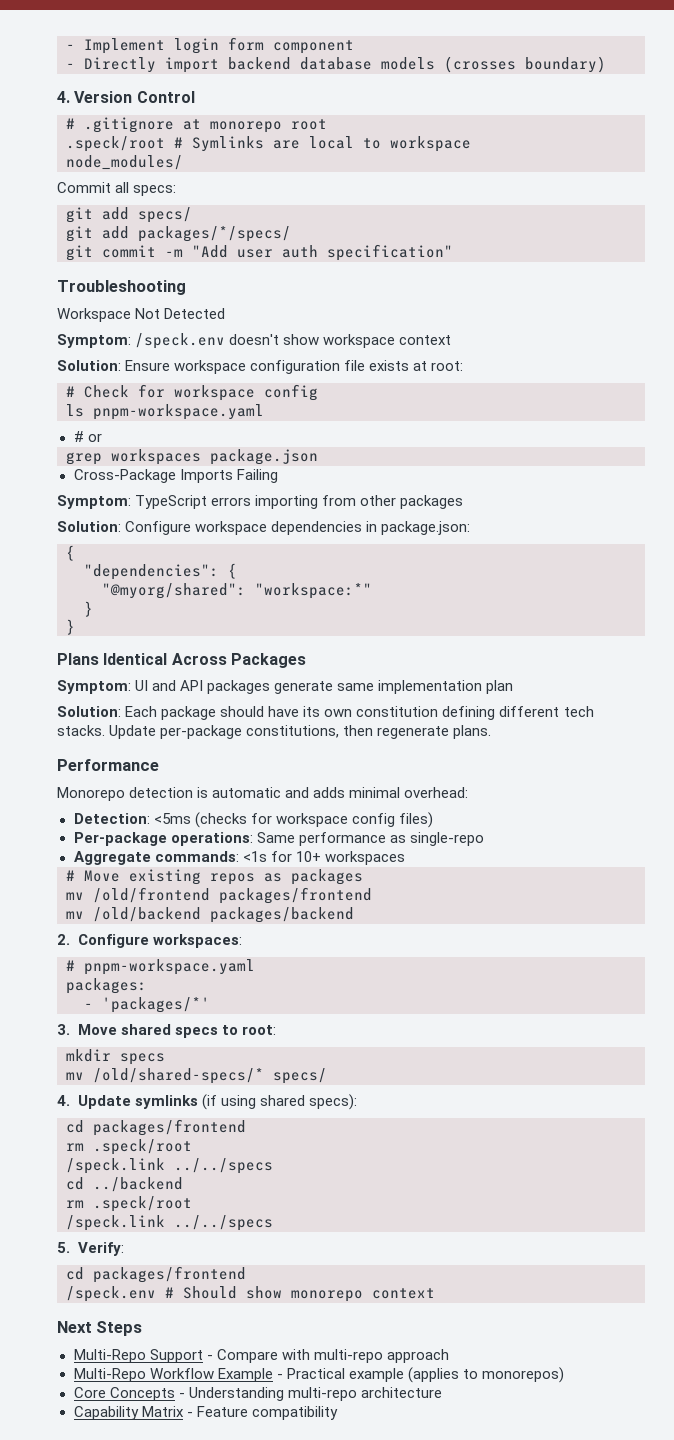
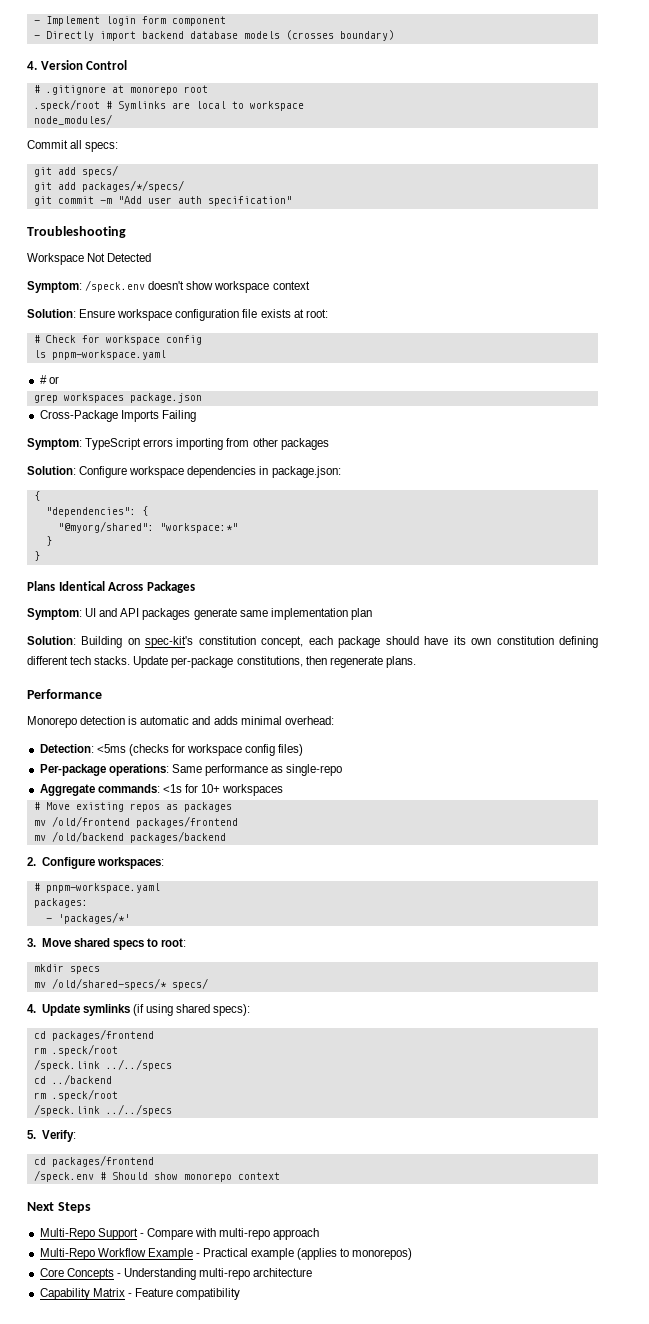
[125,706,158,717] Each -> [81,636,333,648] Building on spec-kit's constitution concept, each

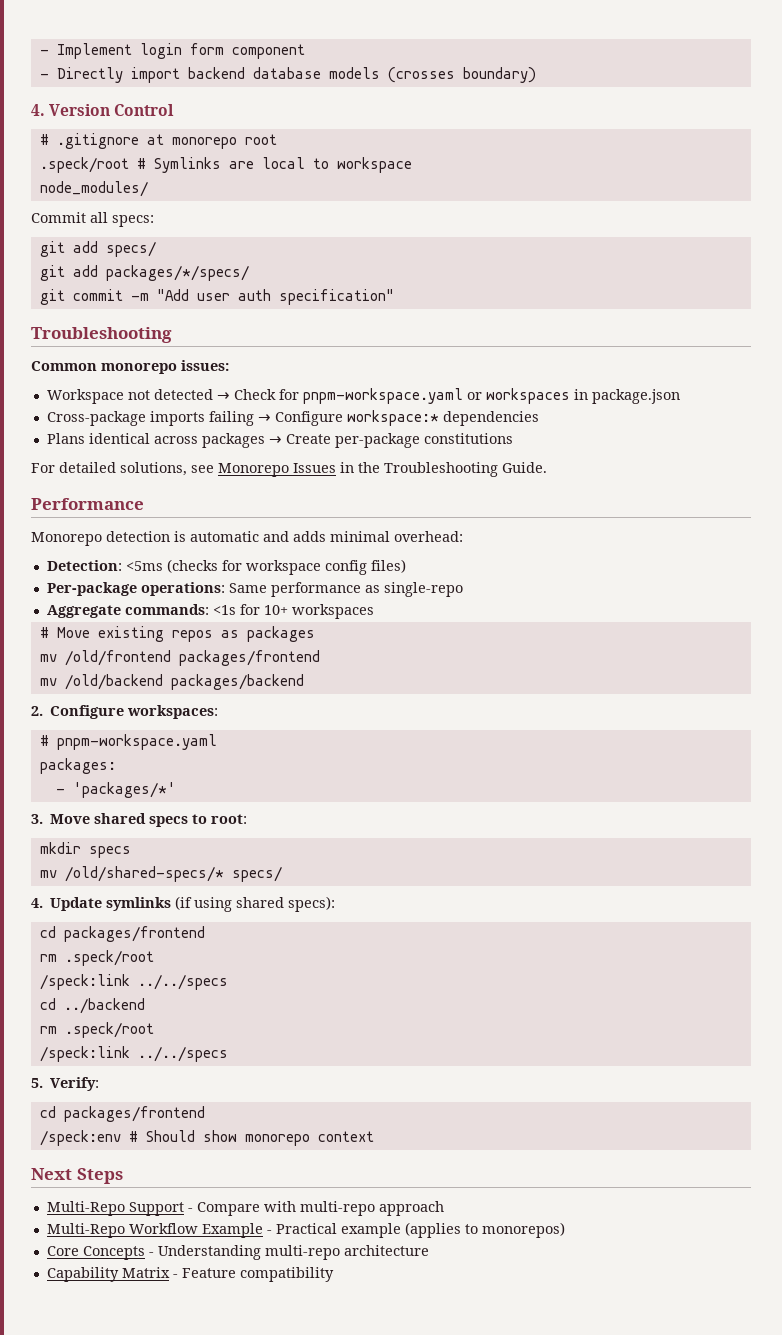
[27,253,152,265] [27,280,310,293] [27,309,328,321] [33,335,202,345] [33,350,166,360] [39,375,47,384] Workspace Not Detected // Symptom: /speck.env doesn't show workspace context // Solution: Ensure workspace configuration file exists at root: // # Check for workspace config // ls pnpm-workspace.yaml // # -> [31,360,229,374] [46,388,463,404] Common monorepo issues: // Workspace not detected → Check for pnpm-workspace.yaml
[33,393,124,403] // grep workspaces -> [485,388,588,404] workspaces in
[39,410,196,422] [27,438,329,450] [27,466,341,478] [33,491,40,501] [45,506,148,517] [57,521,238,533] [45,536,52,546] [33,551,40,561] [27,581,195,593] [27,608,372,620] [27,636,598,648] [27,656,416,668] Cross-Package Imports Failing // Symptom: TypeScript errors importing from other packages // Solution: Configure workspace dependencies in package.json: // { // "dependencies": { // "@myorg/shared": "workspace:*" // } // } // Plans Identical Across Packages // Symptom: UI and API packages generate same implementation plan // Solution: Building on spec-kit's constitution concept, each package should have its own constitution defining different tech stacks. Update per-package constitutions, then regenerate plans. -> [46,410,539,426] [46,433,513,448] [31,462,547,477] Cross-package imports failing → Configure workspace:* dependencies // Plans identical across packages → Create per-package constitutions // For detailed solutions, see Monorepo Issues in the Troubleshooting Guide.
[33,1059,100,1071] /speck.link -> [39,974,130,990] /speck:link
[33,1104,100,1116] /speck.link -> [39,1046,130,1062] /speck:link
[33,1170,94,1182] /speck.env -> [39,1130,121,1146] /speck:env

